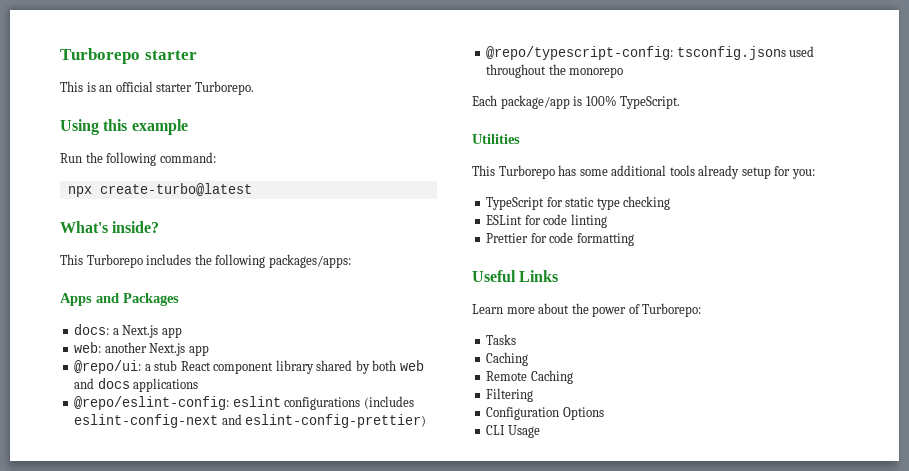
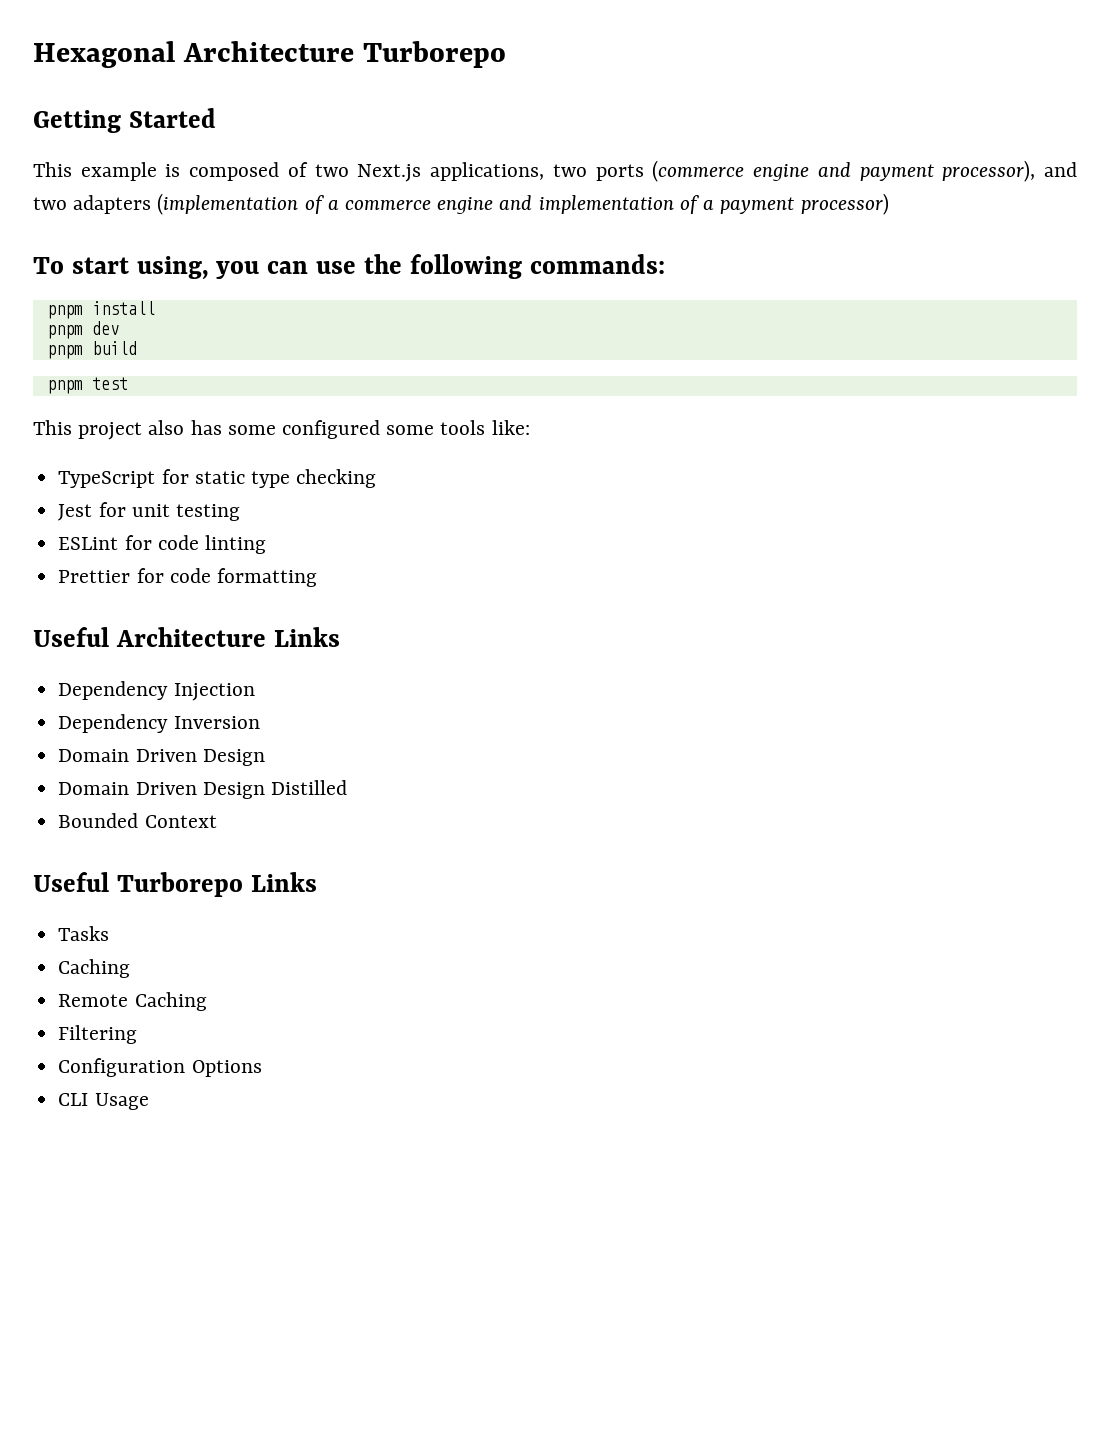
[60,48,197,64] [60,81,254,95] [60,119,188,135] [60,152,216,166] [67,183,252,197] [60,221,160,233] [60,254,351,268] [60,293,179,306] [74,324,182,338] [74,342,209,356] [74,360,424,374] [74,378,199,392] [74,396,414,410] [74,414,427,428] [486,46,815,60] [486,64,624,78] [472,95,681,109] [472,134,520,144] [472,165,815,179] Turborepo starter // This is an official starter Turborepo. // Using this example // Run the following command: // npx create-turbo@latest // What's inside? // This Turborepo includes the following packages/apps: // Apps and Packages // docs: a Next.js app // web: another Next.js app // @repo/ui: a stub React component library shared by both web and docs applications // @repo/eslint-config: eslint configurations (includes eslint-config-next and eslint-config-prettier) // @repo/typescript-config: tsconfig.jsons used throughout the monorepo // Each package/app is 100% TypeScript. // Utilities // This Turborepo has some additional tools already setup for you: -> [33,41,506,68] [33,108,216,133] [33,160,1077,182] [33,193,889,215] [33,254,665,280] [46,301,155,319] [46,321,119,339] [46,341,137,359] [46,377,128,394] [33,420,530,440] Hexagonal Architecture Turborepo // Getting Started // This example is composed of two Next.js applications, two ports (commerce engine and payment processor), and two adapters (implementation of a commerce engine and implementation of a payment processor) // To start using, you can use the following commands: // pnpm install // pnpm dev // pnpm build // pnpm test // This project also has some configured some tools like:
(671, 203) none -> [58,502,240,521] // Jest for unit testing
[519,270,559,282] [472,303,702,317] Links // Learn more about the power of Turborepo: -> [115,627,340,647] [58,681,255,701] [58,714,260,733] [58,749,265,766] [58,780,347,799] [58,813,217,828] [33,872,317,897] Architecture Links // Dependency Injection // Dependency Inversion // Domain Driven Design // Domain Driven Design Distilled // Bounded Context // Useful Turborepo Links

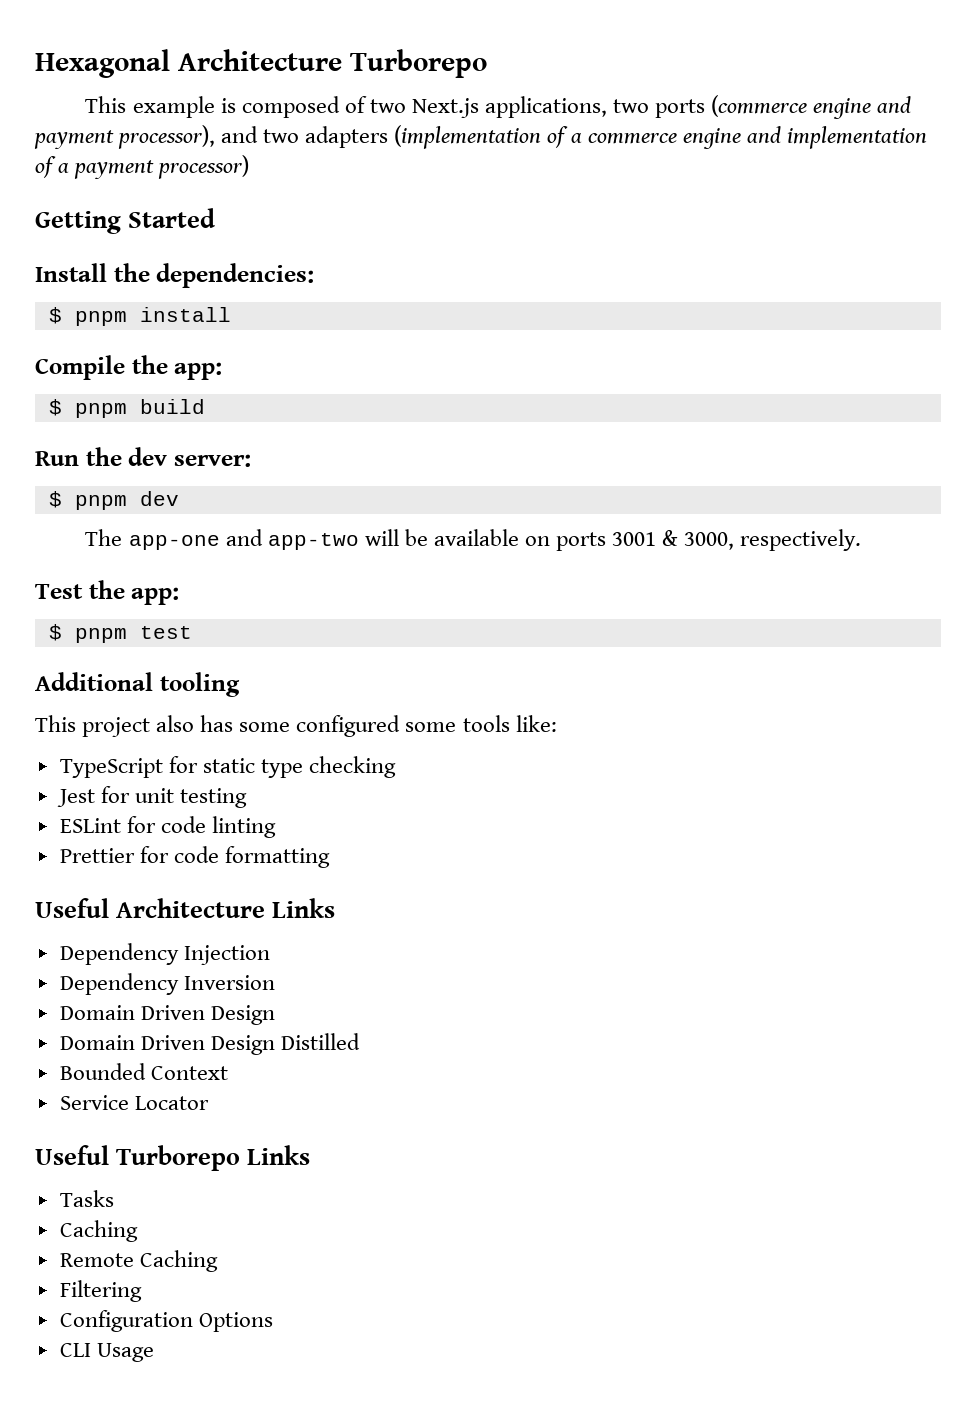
[33,108,216,133] // Getting Started -> (487, 63) none
[33,254,665,280] [46,301,155,319] [46,321,119,339] [46,341,137,359] To start using, you can use the following commands: // pnpm install // pnpm dev // pnpm build // -> [35,208,216,234] [35,263,315,288] [48,307,231,326] [35,355,223,380] [48,399,205,418] [35,447,251,467] [48,491,179,510] [85,529,862,551] [35,580,180,605] [48,624,62,641] Getting Started // Install the dependencies: // $ pnpm install // Compile the app: // $ pnpm build // Run the dev server: // $ pnpm dev // The app-one and app-two will be available on ports 3001 & 3000, respectively. // Test the app: // $
(128, 383) none -> [35,672,240,697] // Additional tooling
(217, 821) none -> [59,1095,209,1110] // Service Locator

